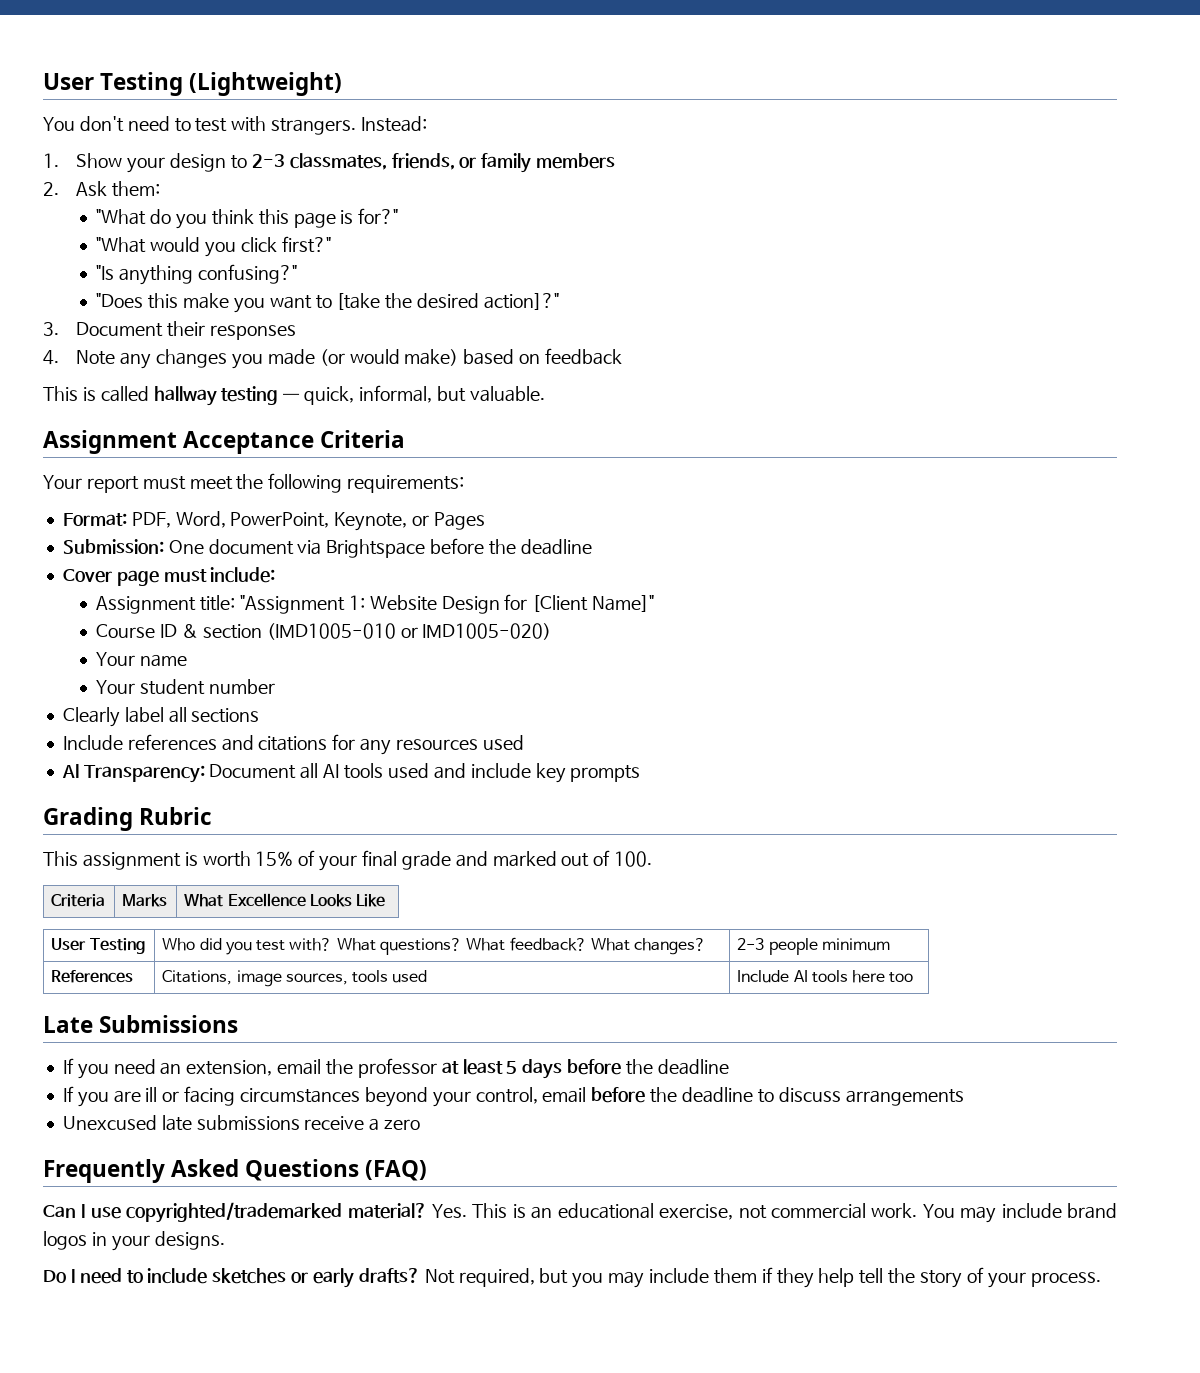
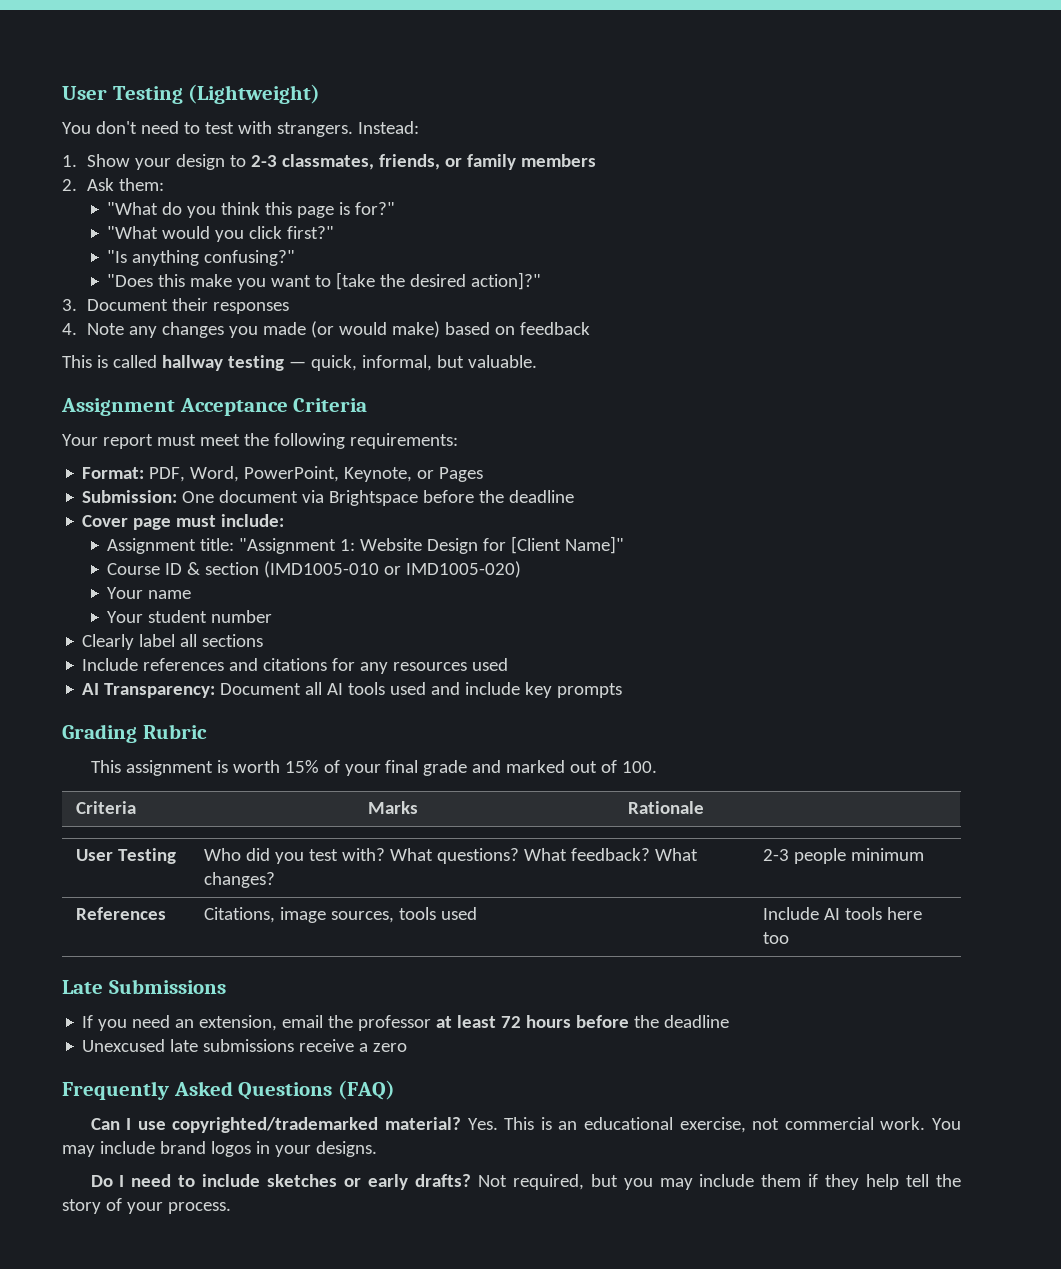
[184,893,386,907] What Excellence Looks Like -> [627,801,704,814] Rationale
[506,1059,729,1079] [62,1086,964,1107] 5 days before the deadline // If you are ill or facing circumstances beyond your control, email before the deadline to discuss arrangements -> [501,1015,730,1028] 72 hours before the deadline

